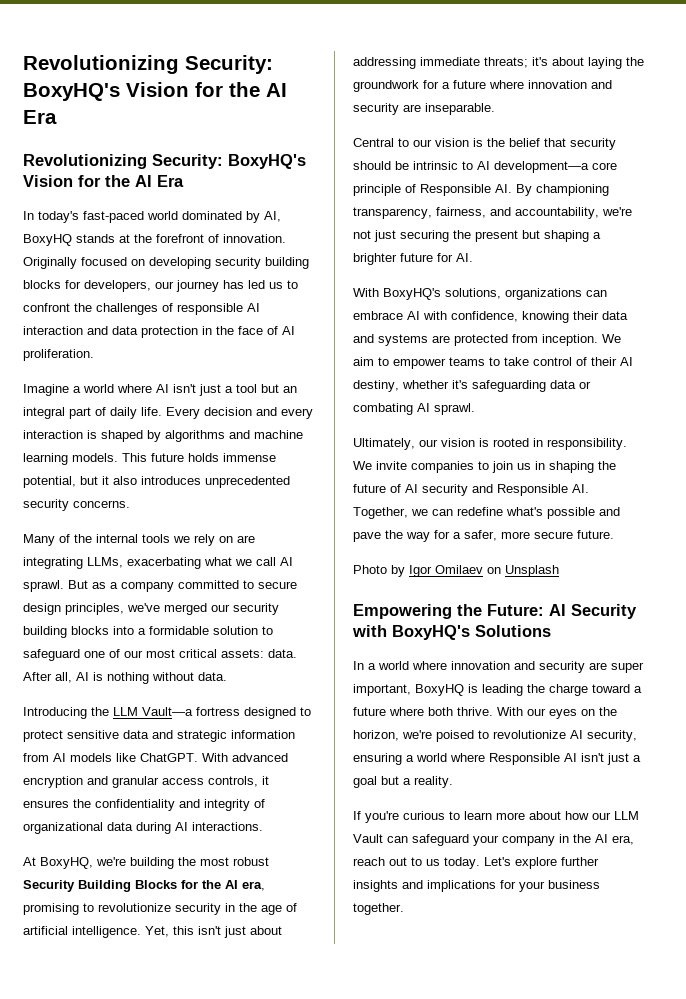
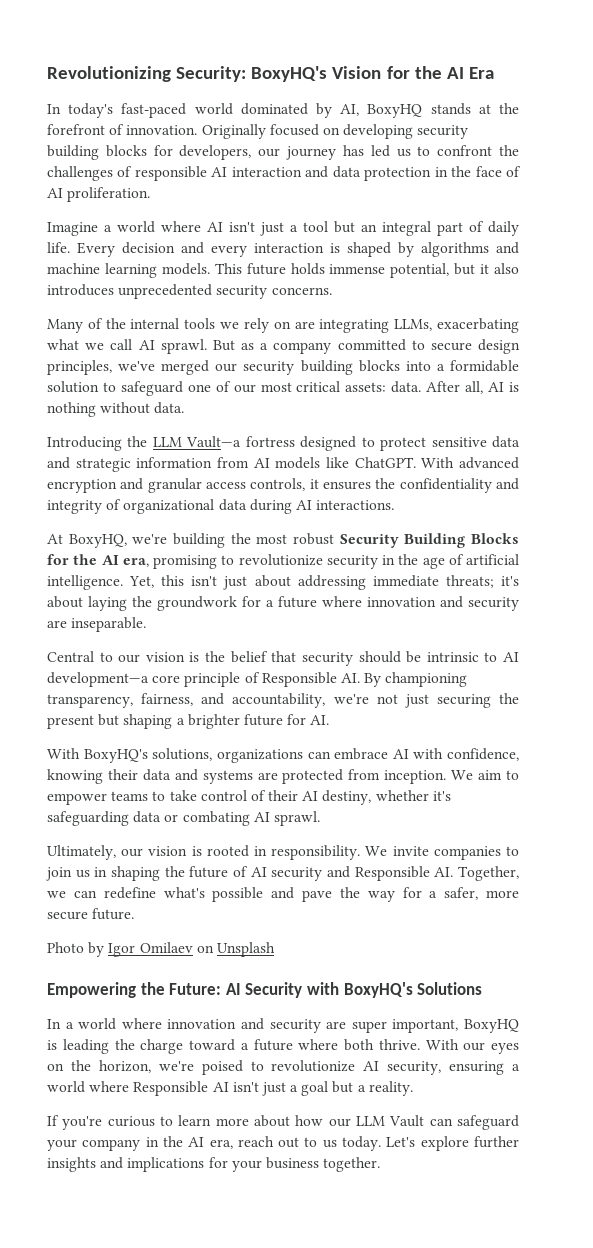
[23,55,273,74] [23,82,287,101] [23,110,57,124] [23,154,306,169] [23,175,184,187] Revolutionizing Security: BoxyHQ's Vision for the AI Era // Revolutionizing Security: BoxyHQ's Vision for the AI Era -> [47,66,494,82] Revolutionizing Security: BoxyHQ's Vision for the AI Era

